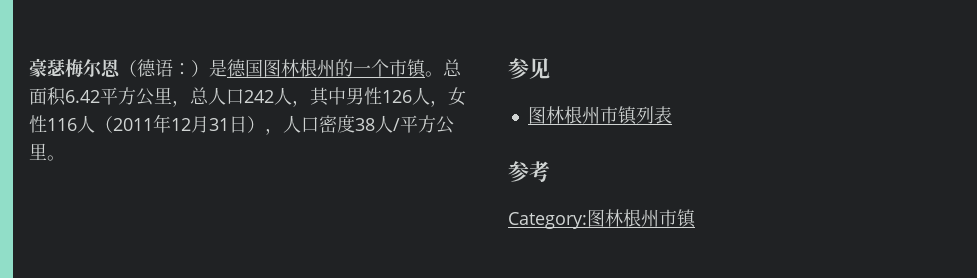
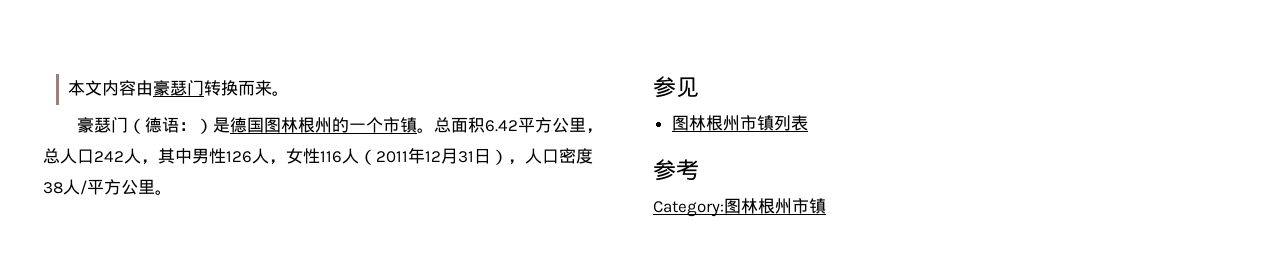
[29,58,121,78] 豪瑟梅尔恩 -> [67,80,289,96] [76,117,128,133] 本文内容由豪瑟门转换而来。 // 豪瑟门

